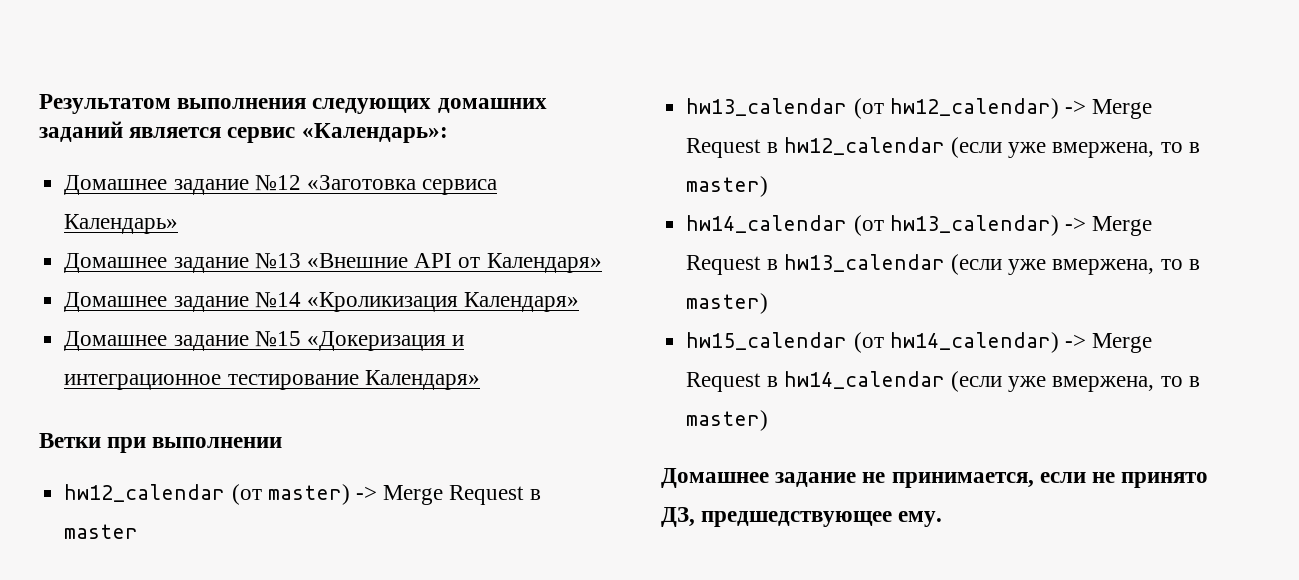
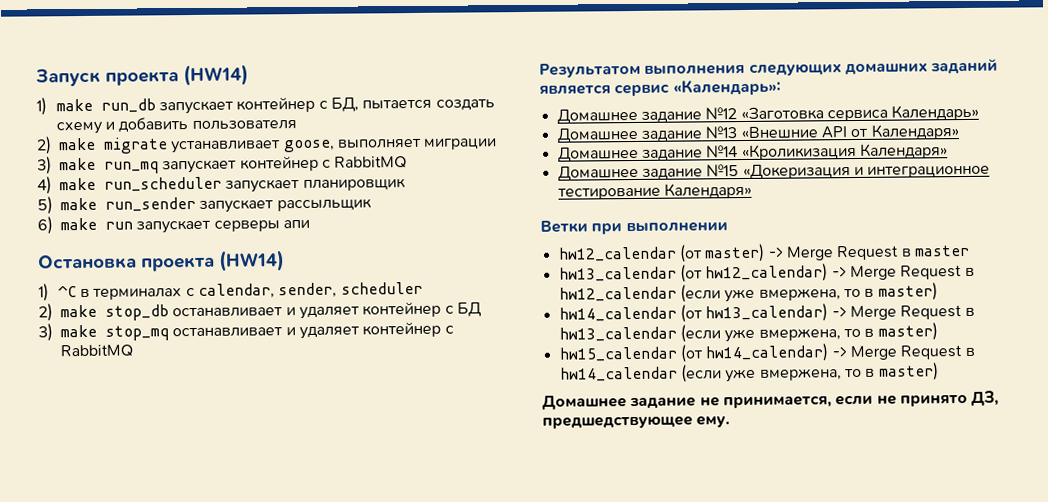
(39, 104) none -> [35,64,249,87] [36,96,495,116] [55,117,297,135] [36,136,498,155] [37,155,408,175] [37,176,406,195] [37,196,372,215] [37,216,310,235] [38,250,285,272] [38,281,423,302] [38,301,482,322] [38,321,454,342] [60,344,133,358] Запуск проекта (HW14) // 1) make run_db запускает контейнер с БД, пытается создать схему и добавить пользователя // 2) make migrate устанавливает goose, выполняет миграции // 3) make run_mq запускает контейнер с RabbitMQ // 4) make run_scheduler запускает планировщик // 5) make run_sender запускает рассыльщик // 6) make run запускает серверы апи // Остановка проекта (HW14) // 1) ^С в терминалах с calendar, sender, scheduler // 2) make stop_db останавливает и удаляет контейнер с БД // 3) make stop_mq останавливает и удаляет контейнер с RabbitMQ //

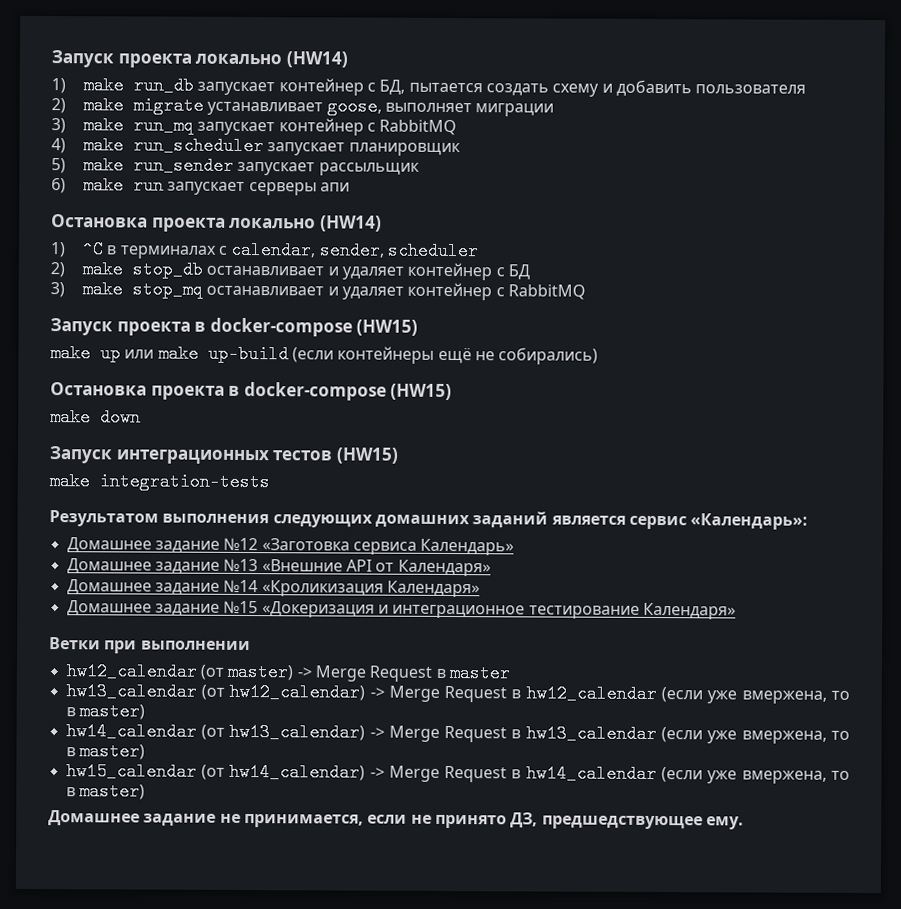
[35,67,179,87] Запуск проекта -> [51,50,283,68] Запуск проекта локально
(215, 264) none -> [229,217,317,229] локально
(133, 351) none -> [50,317,419,337] [50,344,599,365] [50,381,453,401] [50,408,141,427] [49,446,399,465] [49,472,270,492] // Запуск проекта в docker-compose (HW15) // make up или make up-build (если контейнеры ещё не собирались) // Остановка проекта в docker-compose (HW15) // make down // Запуск интеграционных тестов (HW15) // make integration-tests

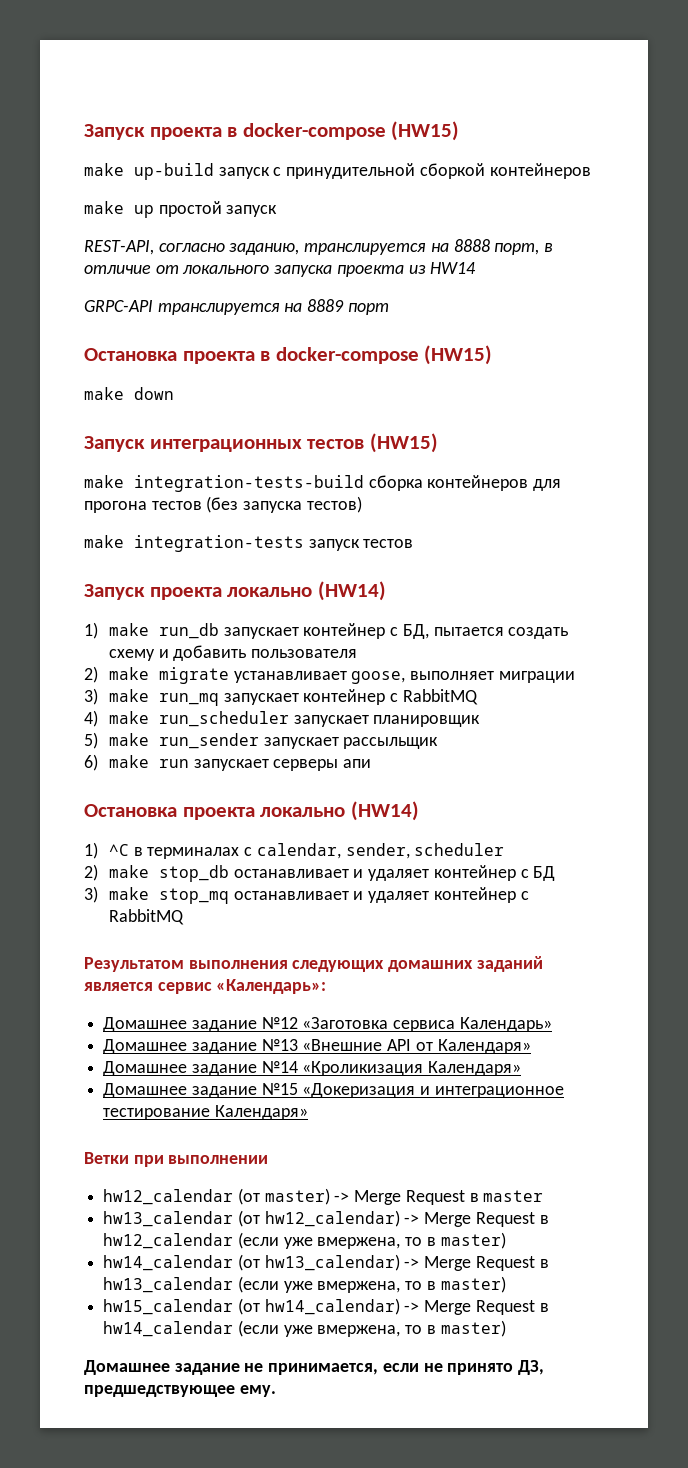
[51,50,192,68] Запуск проекта -> [84,121,460,141] [84,163,591,180] [84,201,278,218] [84,239,554,255] [84,262,477,277] [84,299,389,315] [84,345,493,365] [84,387,174,400] [84,433,438,453] [84,475,562,492] [84,496,362,513] [84,535,414,552] [84,584,222,600] Запуск проекта в docker-compose (HW15) // make up-build запуск с принудительной сборкой контейнеров // make up простой запуск // REST-API, согласно заданию, транслируется на 8888 порт, в отличие от локального запуска проекта из HW14 // GRPC-API транслируется на 8889 порт // Остановка проекта в docker-compose (HW15) // make down // Запуск интеграционных тестов (HW15) // make integration-tests-build сборка контейнеров для прогона тестов (без запуска тестов) // make integration-tests запуск тестов // Запуск проекта
[50,317,419,337] [50,344,599,365] [50,381,453,401] [50,408,141,427] [49,446,399,465] [49,472,270,492] // Запуск проекта в docker-compose (HW15) // make up или make up-build (если контейнеры ещё не собирались) // Остановка проекта в docker-compose (HW15) // make down // Запуск интеграционных тестов (HW15) // make integration-tests -> (184, 917) none

